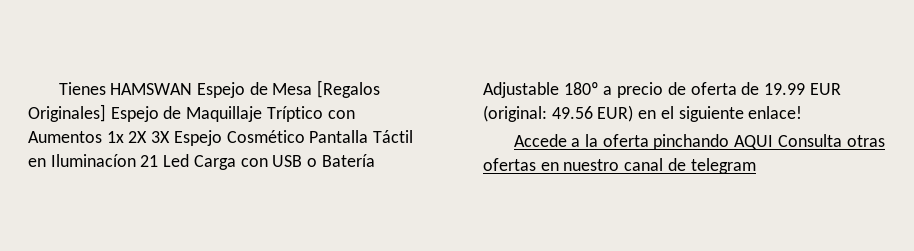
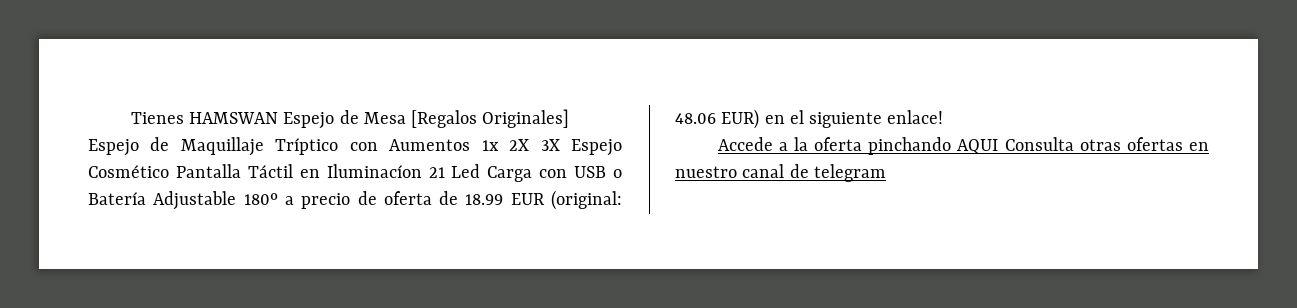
[764,83,806,95] 19.99 -> [465,194,504,205] 18.99
[551,106,593,119] 49.56 -> [675,113,716,124] 48.06

